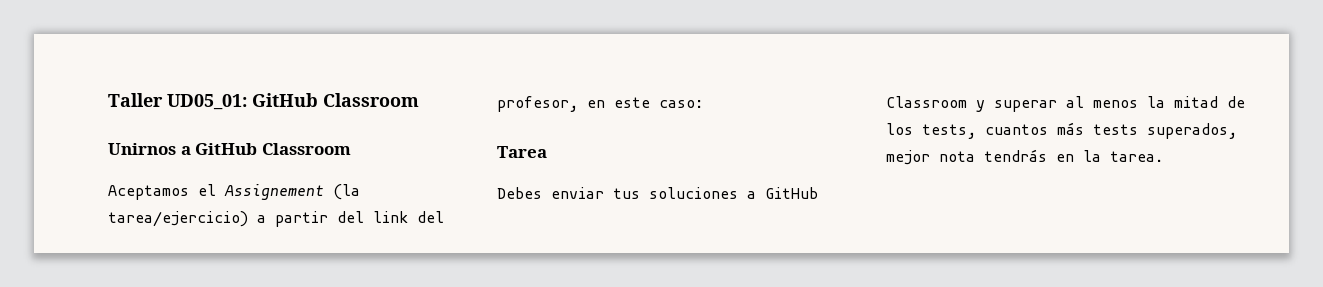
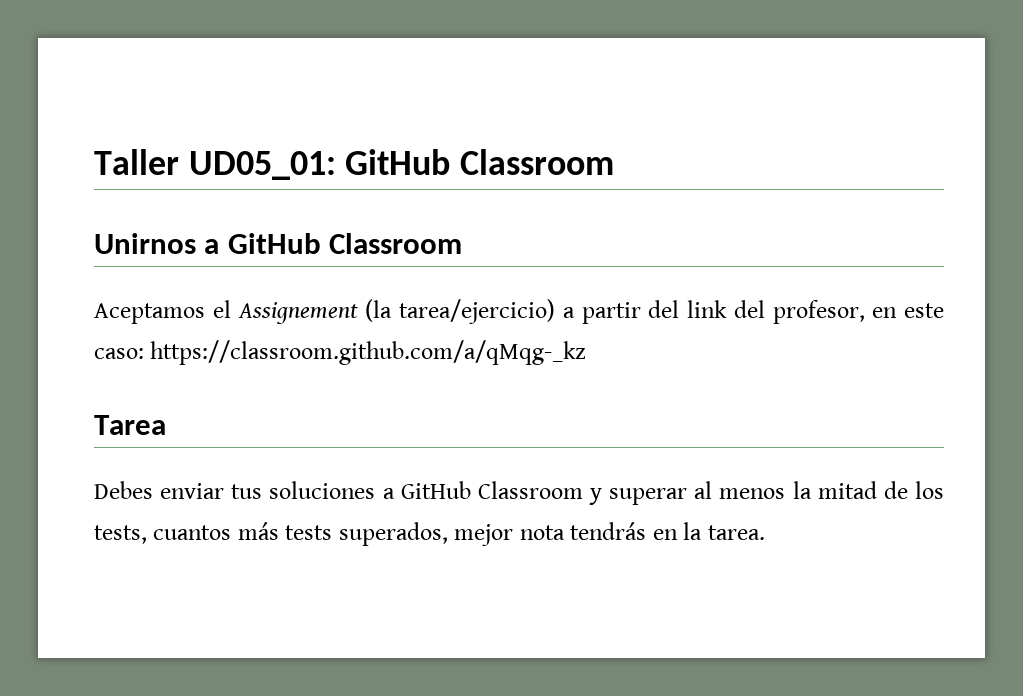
(703, 104) none -> [150,340,587,365] https://classroom.github.com/a/qMqg-_kz

